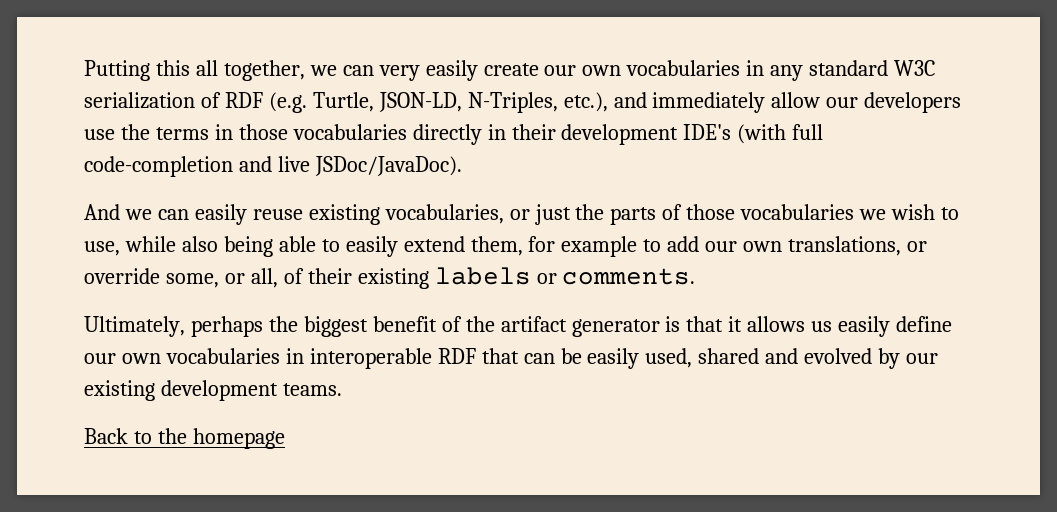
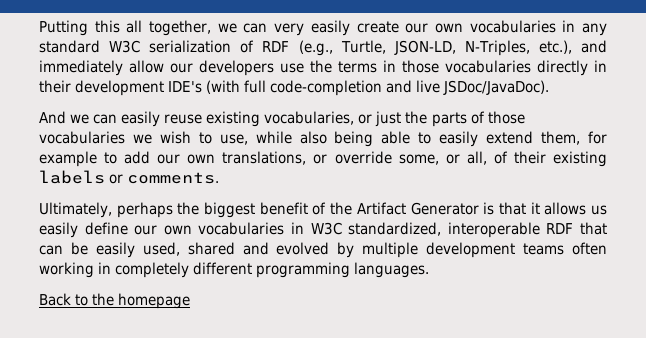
[268,92,307,113] (e.g. -> [298,40,333,56] (e.g.,
[500,316,660,337] artifact generator -> [356,202,479,215] Artifact Generator
(304, 356) none -> [310,222,442,236] W3C standardized,
[906,353,939,364] [84,380,342,401] our existing development teams. -> [362,242,608,258] [39,262,430,278] multiple development teams often working in completely different programming languages.

